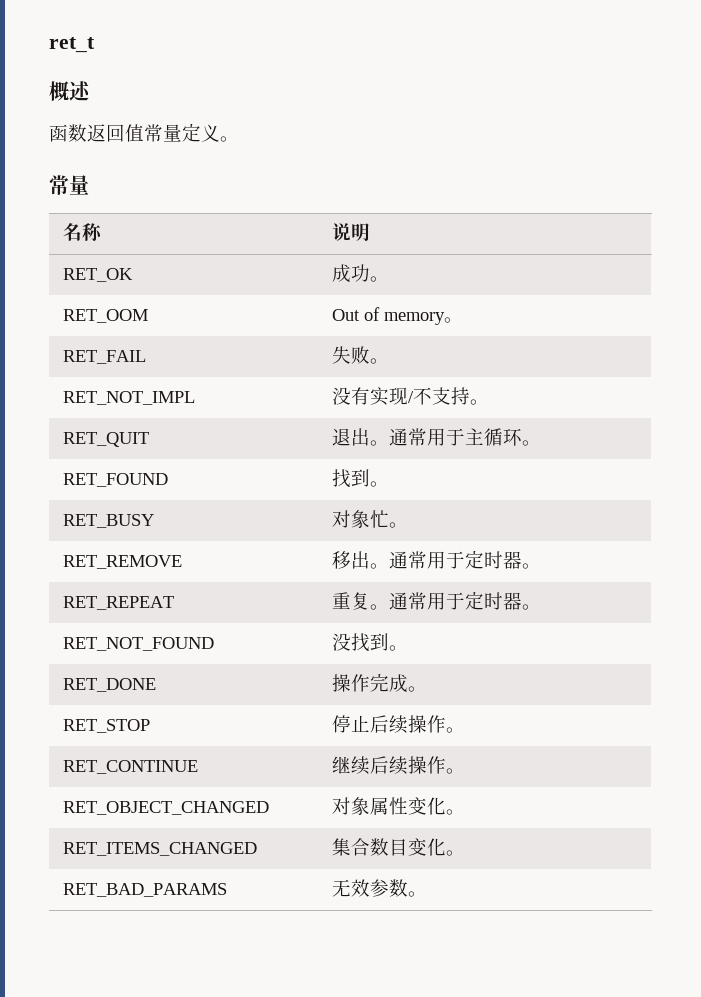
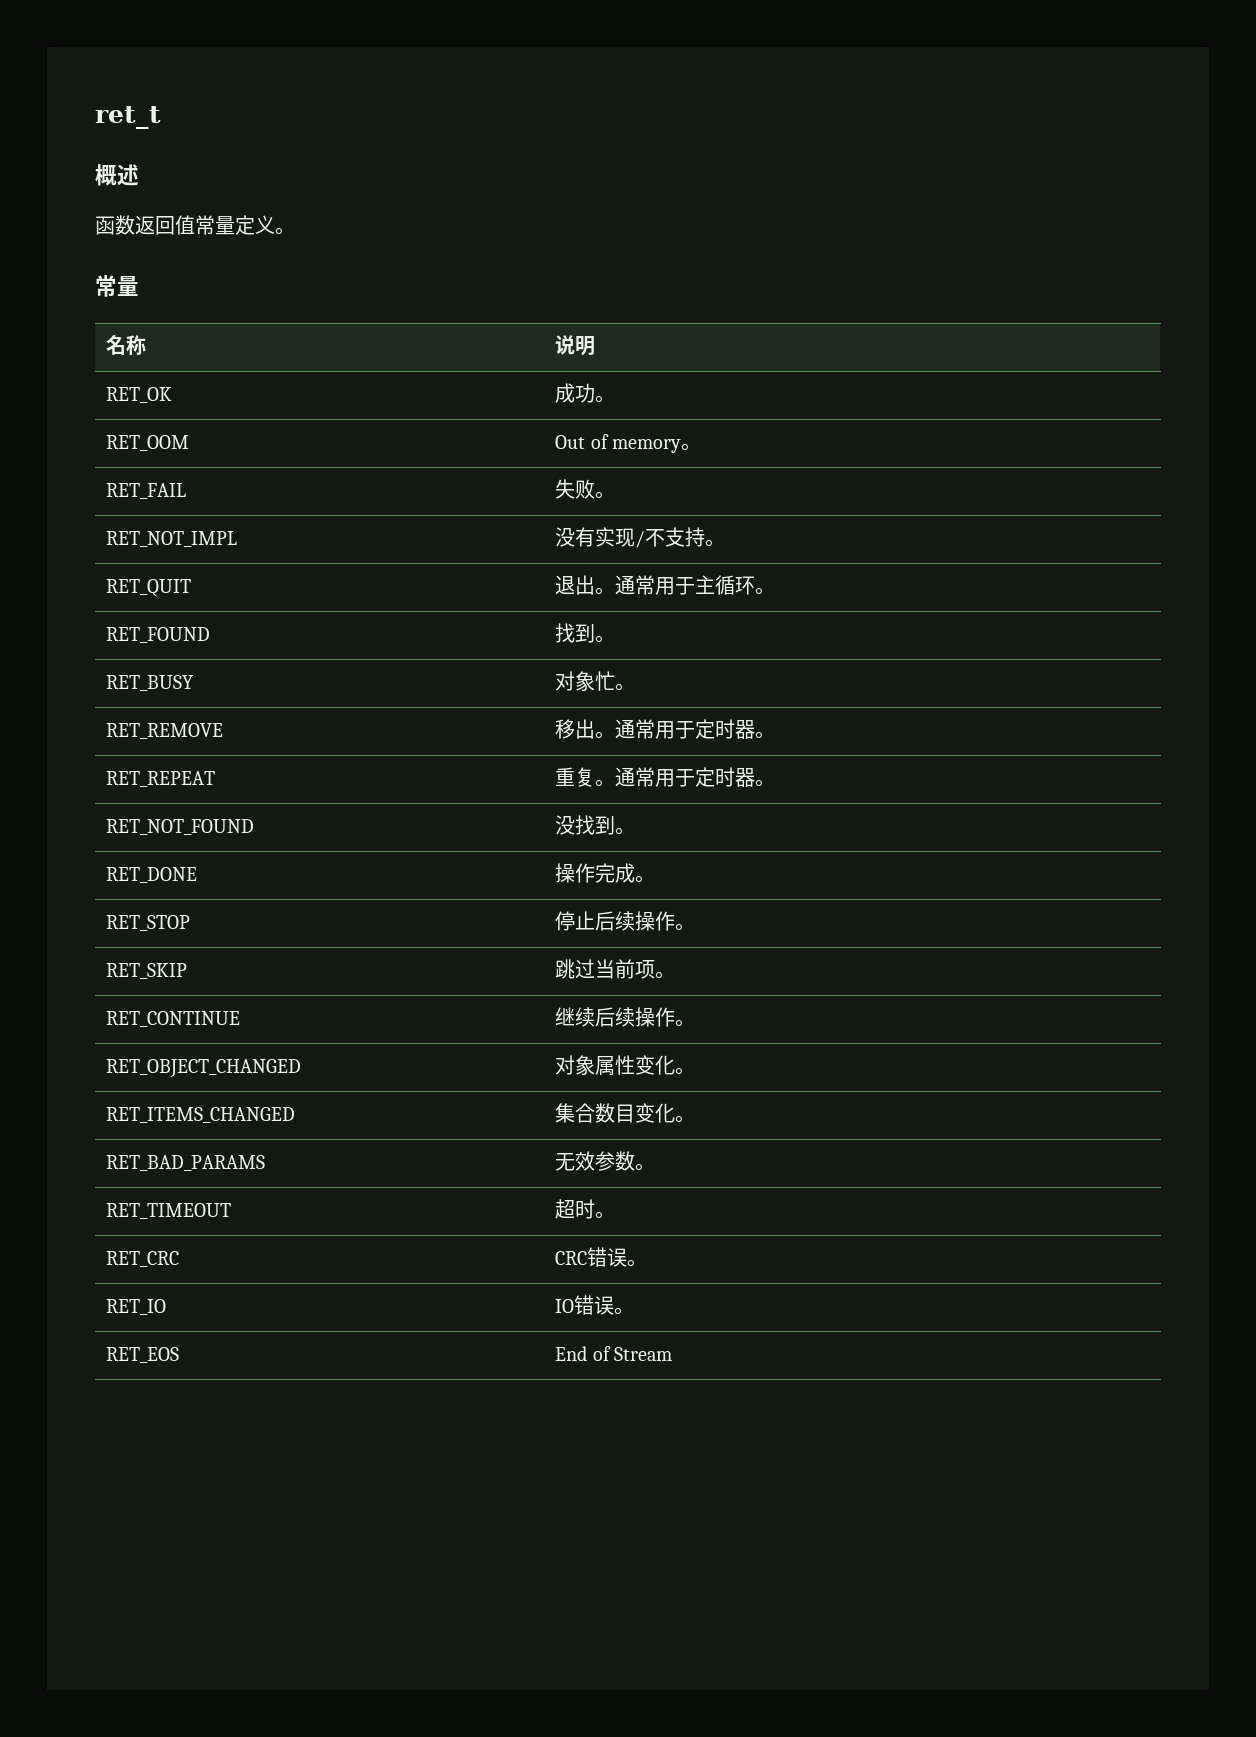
(465, 730) none -> [106,963,188,979] [555,959,676,979] // RET_SKIP | 跳过当前项。
(427, 894) none -> [106,1203,232,1219] [555,1199,616,1219] [106,1251,180,1267] [555,1247,648,1267] [106,1299,167,1315] [555,1295,635,1315] [106,1347,180,1363] [555,1346,672,1361] // RET_TIMEOUT | 超时。 // RET_CRC | CRC错误。 // RET_IO | IO错误。 // RET_EOS | End of Stream

